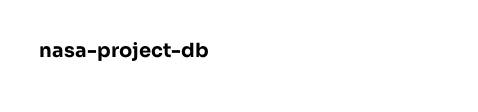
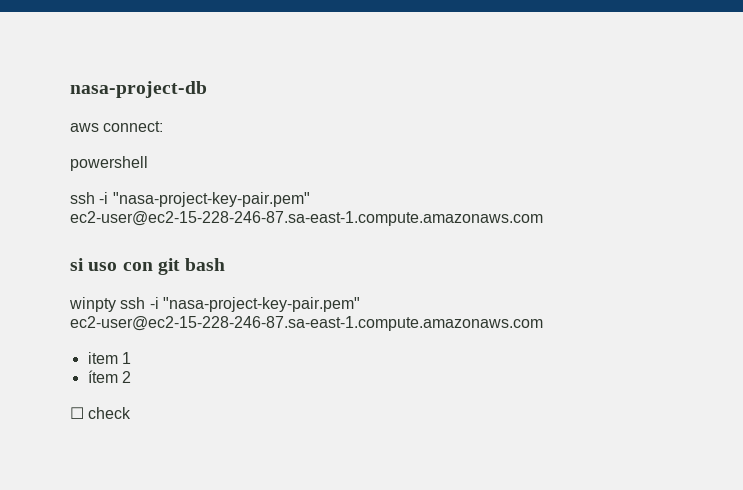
(209, 51) none -> [70,121,164,132] [70,156,148,171] [70,192,310,207] [70,211,543,226] [70,258,226,275] [69,297,360,312] [70,316,543,331] [87,352,131,364] [87,370,131,383] [70,407,132,419] // aws connect: // powershell // ssh -i "nasa-project-key-pair.pem" ec2-user@ec2-15-228-246-87.sa-east-1.compute.amazonaws.com // si uso con git bash // winpty ssh -i "nasa-project-key-pair.pem" ec2-user@ec2-15-228-246-87.sa-east-1.compute.amazonaws.com // item 1 // ítem 2 // ☐ check

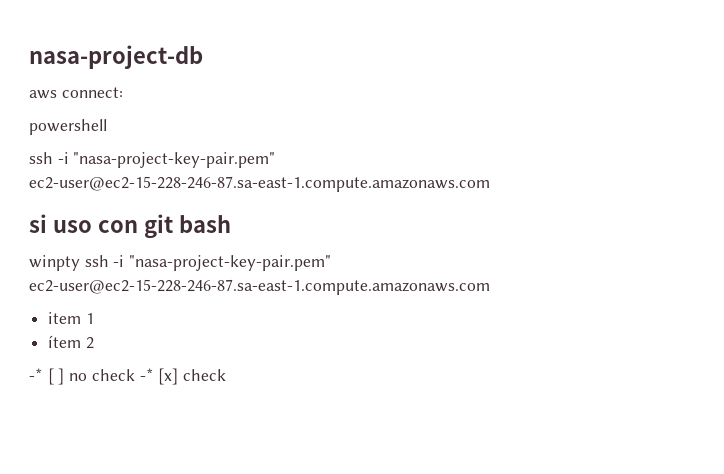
[70,407,84,419] ☐ -> [29,368,179,385] -* [ ] no check -* [x]

